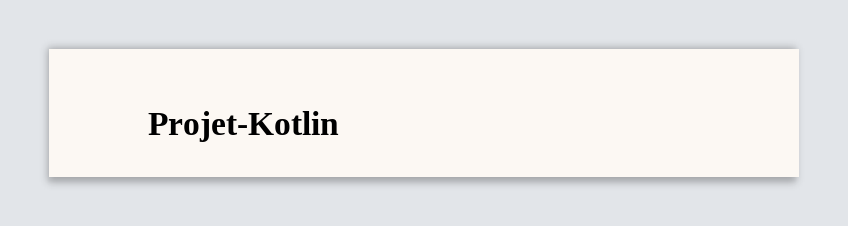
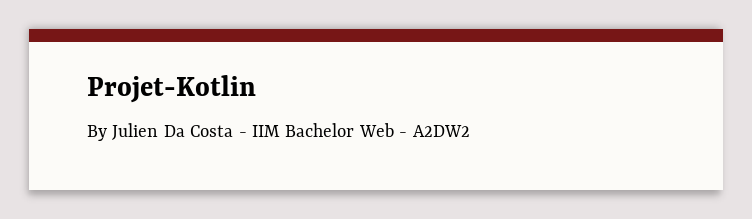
(339, 126) none -> [87,123,470,141] // By Julien Da Costa - IIM Bachelor Web - A2DW2

